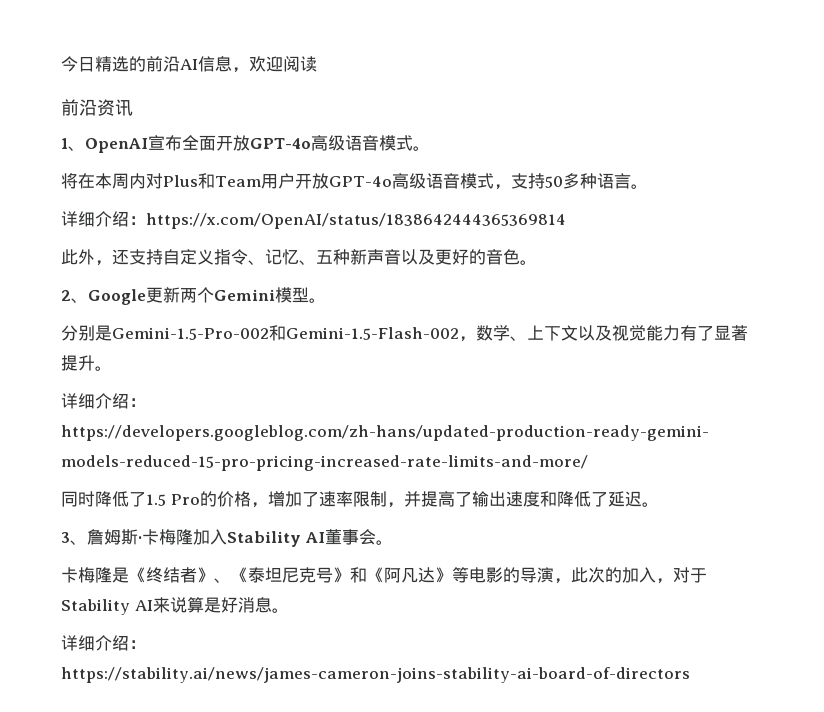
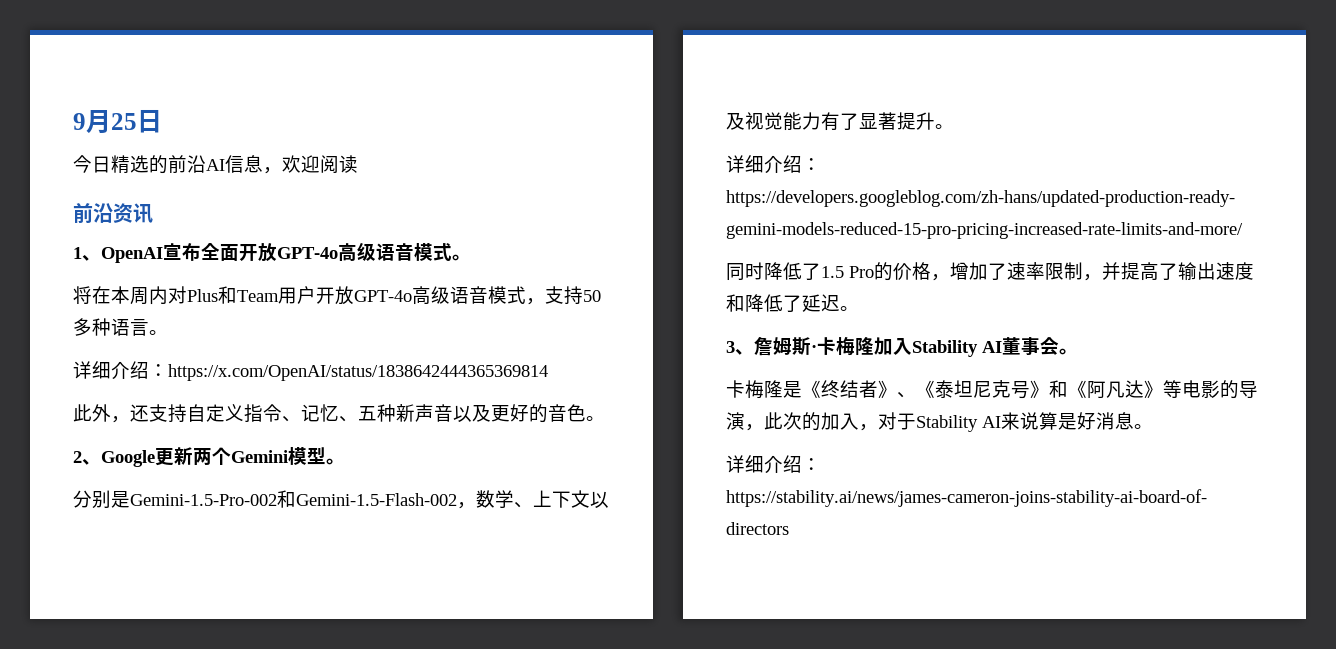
(61, 64) none -> [73,109,162,134] 9月25日 //

